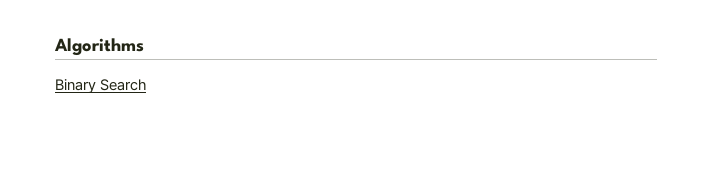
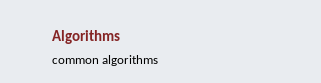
[55,79,147,93] Binary Search -> [52,55,159,66] common algorithms

